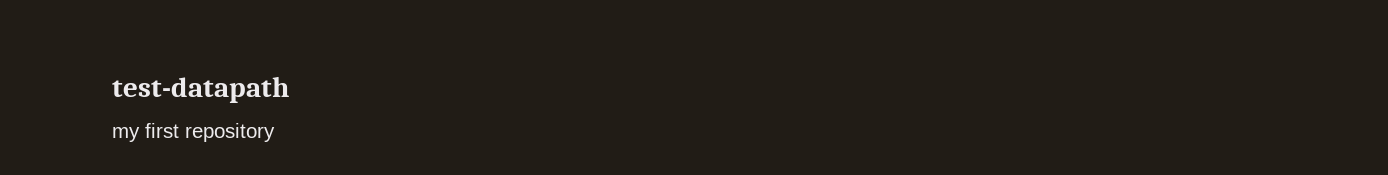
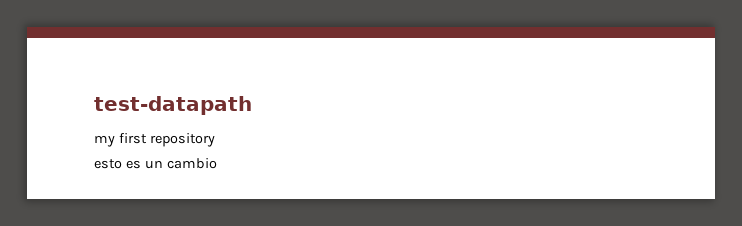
(275, 132) none -> [94,158,217,169] // esto es un cambio

